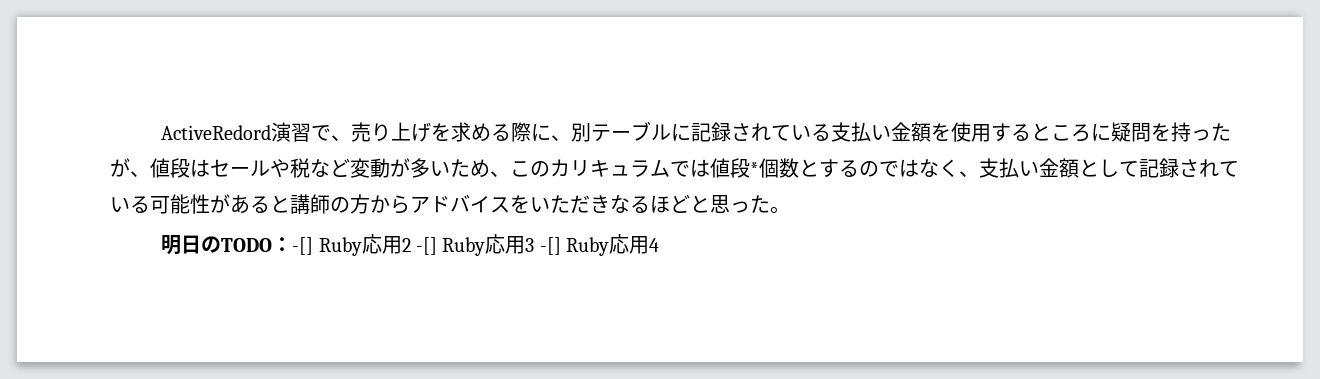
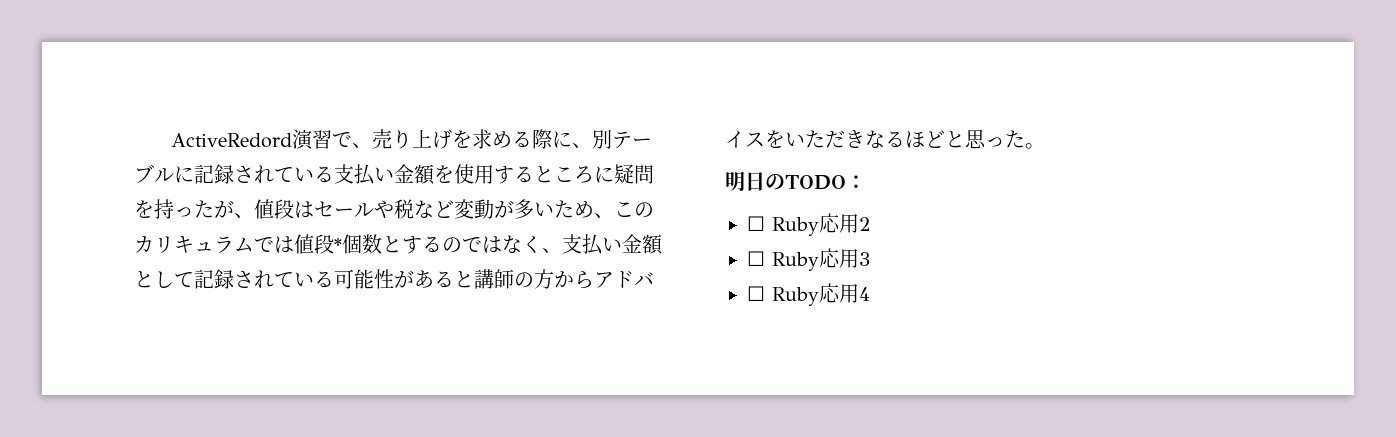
[292,237,314,255] -[] -> [747,216,765,231] // ☐
[416,237,438,255] -[] -> [747,251,765,266] // ☐
[539,237,561,255] -[] -> [747,286,765,301] // ☐

